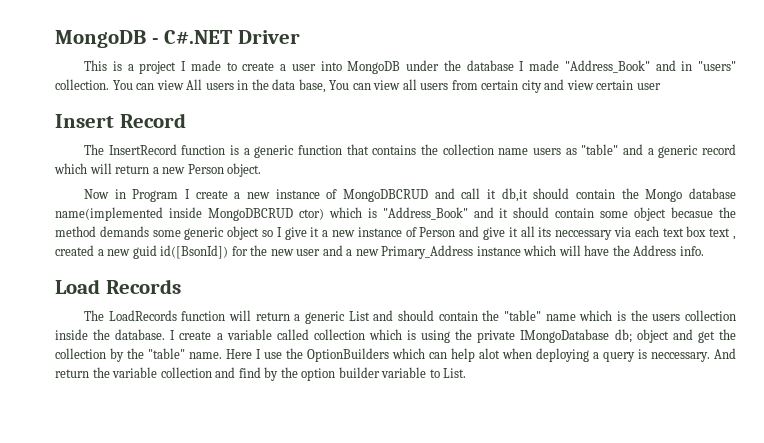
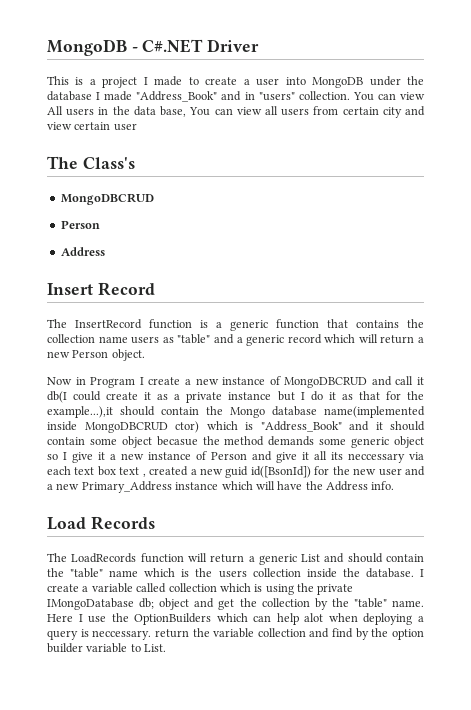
(661, 86) none -> [47,156,135,169] [60,193,154,205] [60,220,100,229] [60,247,105,256] // The Class's // MongoDBCRUD // Person // Address
[501,188,528,202] db,it -> [47,391,424,403] [47,406,113,418] db(I could create it as a private instance but I do it as that for the example...),it
[714,348,736,359] And -> (152, 635) none

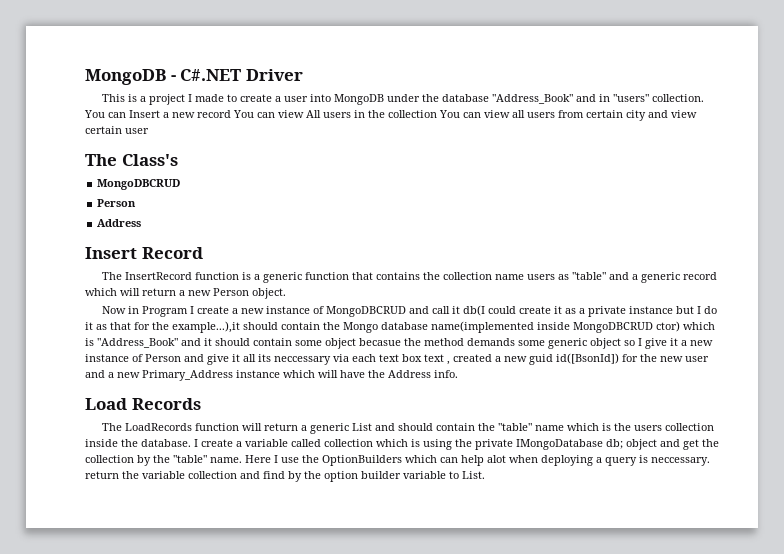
[96,91,133,101] I made -> (490, 98) none
(396, 96) none -> [129,110,275,118] Insert a new record You can
[133,106,187,117] data base, -> [388,110,437,118] collection

